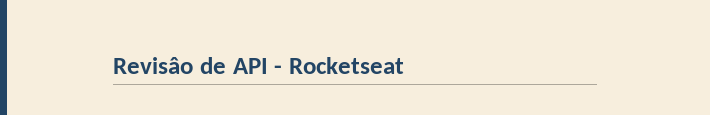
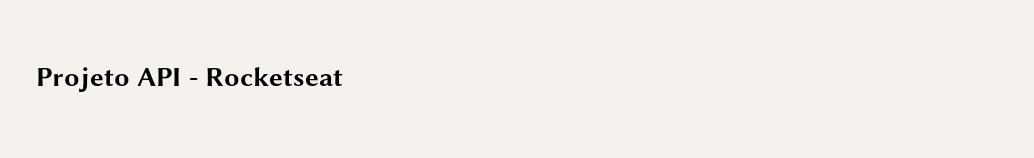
[113,57,226,74] Revisâo de -> [36,67,130,92] Projeto

